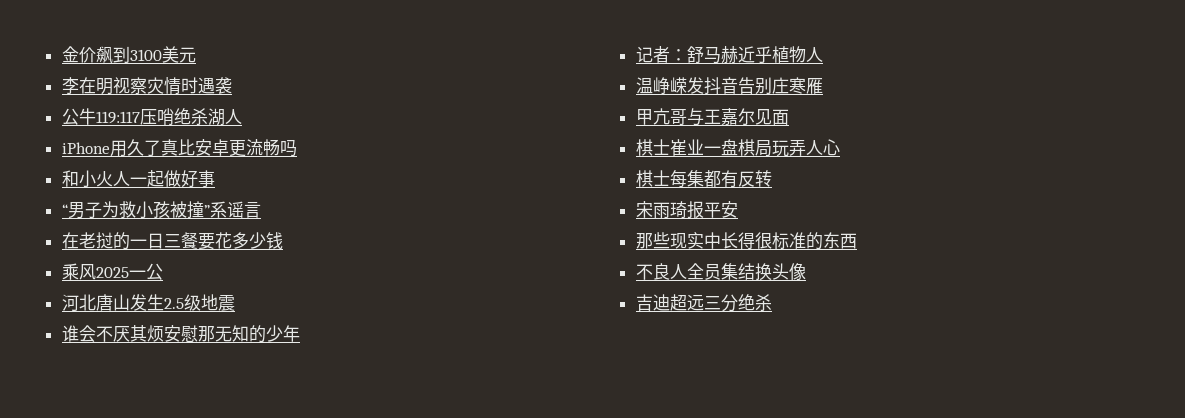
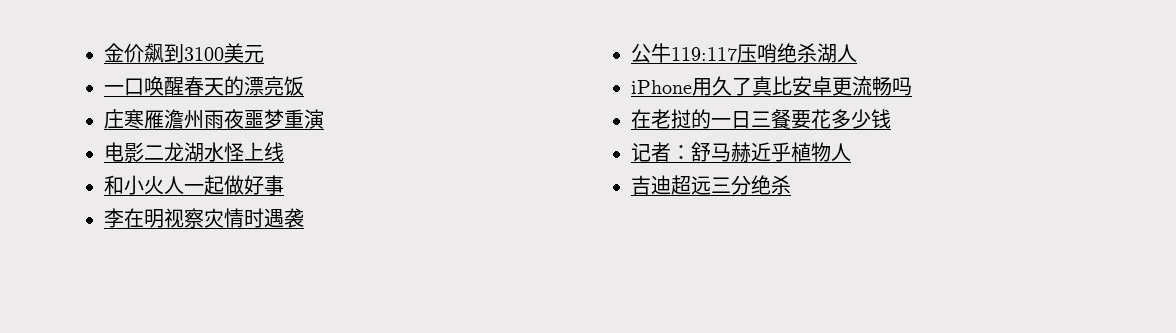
(196, 55) none -> [104,76,304,96] [104,109,324,129] [104,142,284,162] [104,175,284,195] // 一口唤醒春天的漂亮饭 // 庄寒雁澹州雨夜噩梦重演 // 电影二龙湖水怪上线 // 和小火人一起做好事
[61,170,215,188] [61,201,261,219] // 和小火人一起做好事 // “男子为救小孩被撞”系谣言 -> (912, 86) none
[61,263,163,280] [61,294,235,311] [61,325,300,343] // 乘风2025一公 // 河北唐山发生2.5级地震 // 谁会不厌其烦安慰那无知的少年 -> (891, 119) none
[635,77,823,95] [635,108,789,126] [635,139,840,157] [635,170,772,188] [635,201,738,219] [635,232,857,250] [635,263,806,281] // 温峥嵘发抖音告别庄寒雁 // 甲亢哥与王嘉尔见面 // 棋士崔业一盘棋局玩弄人心 // 棋士每集都有反转 // 宋雨琦报平安 // 那些现实中长得很标准的东西 // 不良人全员集结换头像 -> (851, 152) none

